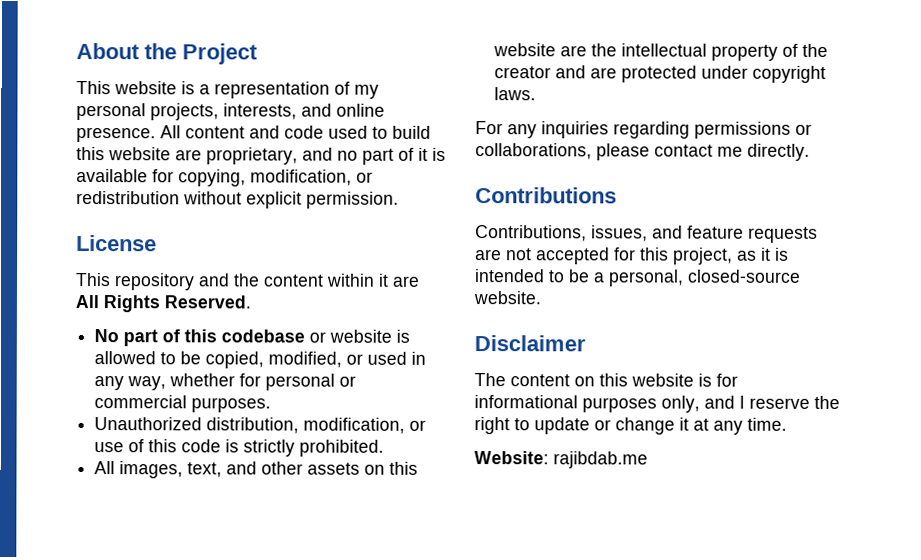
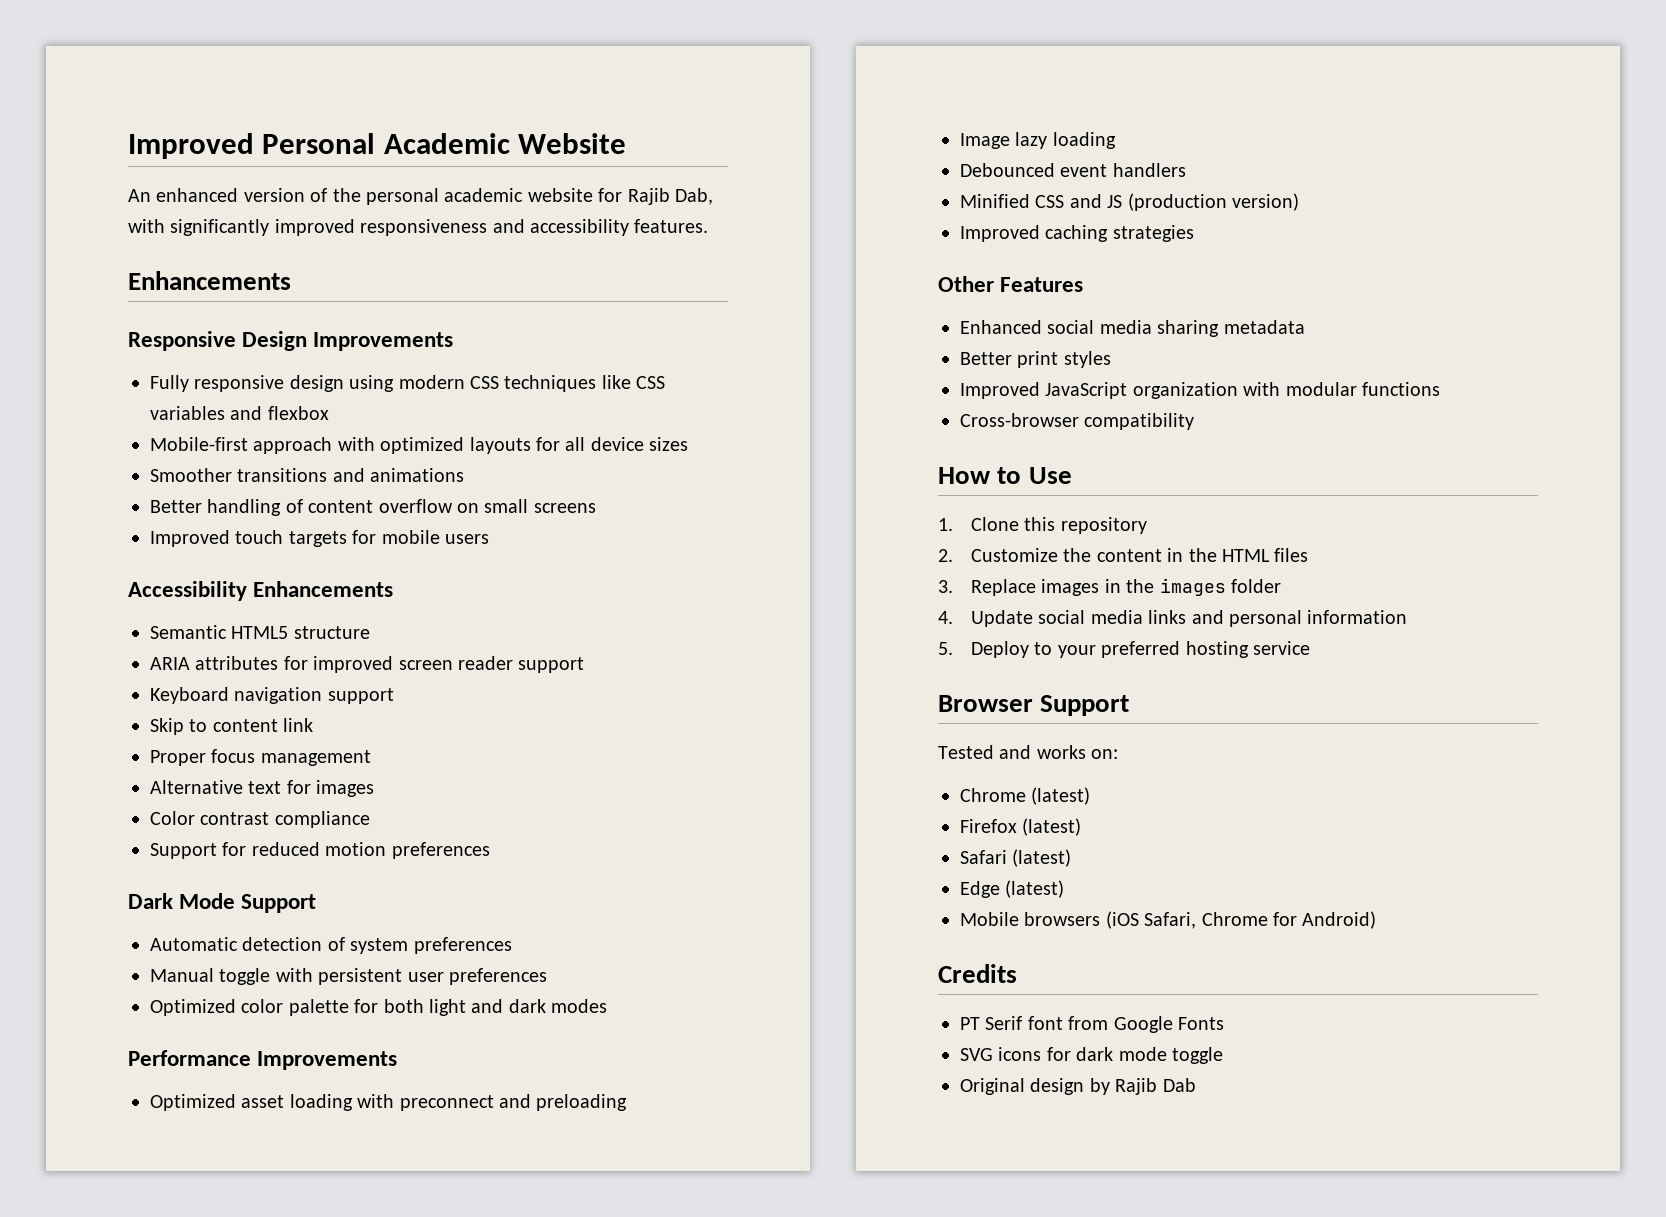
[76,42,258,65] [76,80,379,99] [76,102,385,121] [76,125,431,143] [76,146,446,165] [76,168,373,187] [76,190,399,209] [76,234,157,252] [75,272,420,291] [75,294,251,313] [94,329,411,347] [94,351,427,369] [94,373,357,391] [94,395,272,413] [94,417,427,434] [94,439,385,457] [94,461,419,479] [493,43,829,61] [494,65,827,83] [494,87,537,101] [475,121,812,139] [475,143,810,161] [475,187,617,204] [475,225,818,243] [475,247,789,265] [474,269,801,287] [473,291,541,305] [474,335,586,352] [474,373,738,387] [474,395,840,413] [474,417,787,435] [474,451,648,469] About the Project // This website is a representation of my personal projects, interests, and online presence. All content and code used to build this website are proprietary, and no part of it is available for copying, modification, or redistribution without explicit permission. // License // This repository and the content within it are All Rights Reserved. // No part of this codebase or website is allowed to be copied, modified, or used in any way, whether for personal or commercial purposes. // Unauthorized distribution, modification, or use of this code is strictly prohibited. // All images, text, and other assets on this website are the intellectual property of the creator and are protected under copyright laws. // For any inquiries regarding permissions or collaborations, please contact me directly. // Contributions // Contributions, issues, and feature requests are not accepted for this project, as it is intended to be a personal, closed-source website. // Disclaimer // The content on this website is for informational purposes only, and I reserve the right to update or change it at any time. // Website: rajibdab.me -> [128,133,627,159] [128,188,713,205] [128,219,709,236] [128,271,291,290] [128,331,454,351] [150,375,666,392] [150,406,329,420] [150,437,689,454] [150,468,465,482] [150,499,596,516] [150,530,489,547] [128,581,394,601] [150,625,370,639] [150,656,585,673] [150,687,394,704] [150,718,314,735] [150,749,371,766] [150,780,375,797] [150,811,370,828] [150,842,490,859] [128,893,317,913] [150,937,512,954] [150,968,547,985] [150,999,608,1016] [128,1050,398,1070] [150,1094,628,1111] [960,132,1116,149] [960,163,1186,177] [960,193,1299,211] [960,225,1194,242] [938,276,1084,292] [960,320,1305,337] [960,351,1111,368] [960,382,1440,399] [960,413,1195,430] [938,467,1072,484] [938,517,1147,534] [938,548,1309,562] [938,578,1282,596] [938,610,1408,627] [938,641,1311,658] [938,695,1130,716] [938,745,1119,759] [960,787,1091,805] [960,818,1082,836] [960,849,1072,867] [960,880,1065,898] [960,911,1377,929] [938,964,1017,983] [960,1016,1224,1033] [960,1047,1223,1064] [960,1078,1196,1095] Improved Personal Academic Website // An enhanced version of the personal academic website for Rajib Dab, with significantly improved responsiveness and accessibility features. // Enhancements // Responsive Design Improvements // Fully responsive design using modern CSS techniques like CSS variables and flexbox // Mobile-first approach with optimized layouts for all device sizes // Smoother transitions and animations // Better handling of content overflow on small screens // Improved touch targets for mobile users // Accessibility Enhancements // Semantic HTML5 structure // ARIA attributes for improved screen reader support // Keyboard navigation support // Skip to content link // Proper focus management // Alternative text for images // Color contrast compliance // Support for reduced motion preferences // Dark Mode Support // Automatic detection of system preferences // Manual toggle with persistent user preferences // Optimized color palette for both light and dark modes // Performance Improvements // Optimized asset loading with preconnect and preloading // Image lazy loading // Debounced event handlers // Minified CSS and JS (production version) // Improved caching strategies // Other Features // Enhanced social media sharing metadata // Better print styles // Improved JavaScript organization with modular functions // Cross-browser compatibility // How to Use // 1. Clone this repository // 2. Customize the content in the HTML files // 3. Replace images in the images folder // 4. Update social media links and personal information // 5. Deploy to your preferred hosting service // Browser Support // Tested and works on: // Chrome (latest) // Firefox (latest) // Safari (latest) // Edge (latest) // Mobile browsers (iOS Safari, Chrome for Android) // Credits // PT Serif font from Google Fonts // SVG icons for dark mode toggle // Original design by Rajib Dab

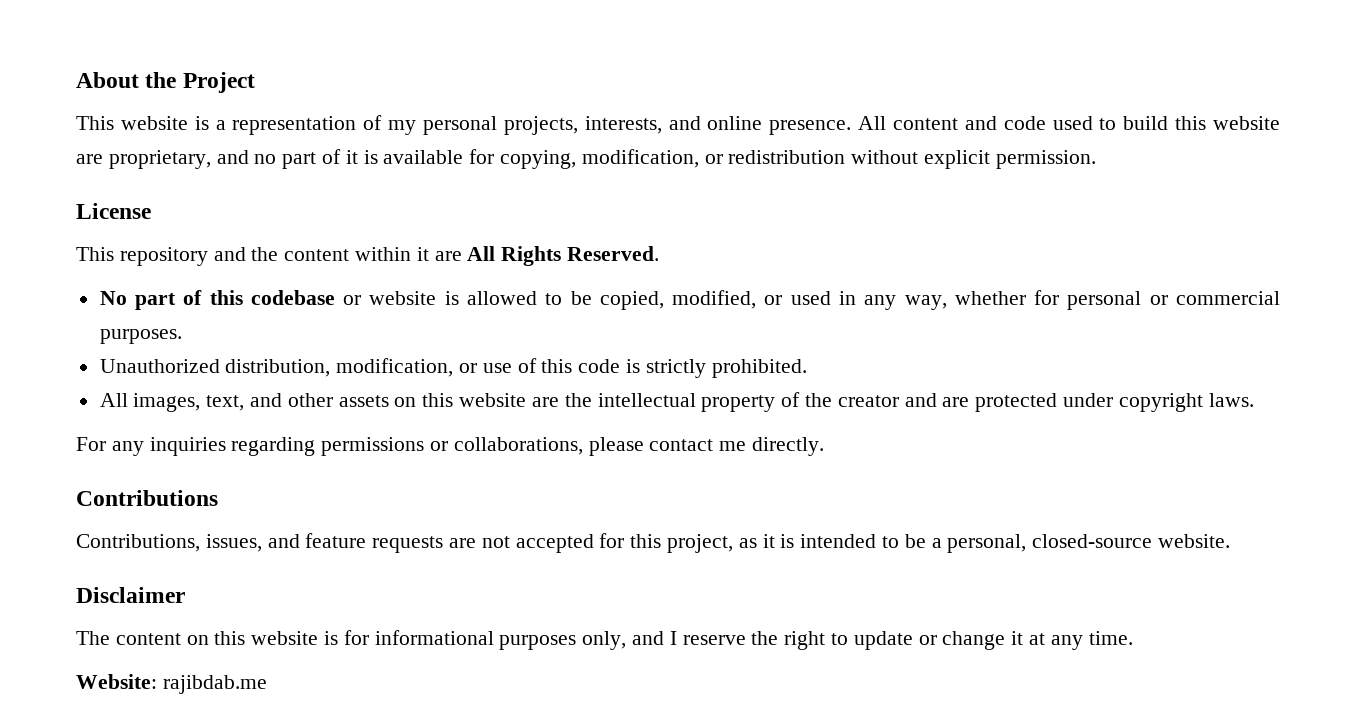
[128,133,627,159] [128,188,713,205] [128,219,709,236] [128,271,291,290] [128,331,454,351] [150,375,666,392] [150,406,329,420] [150,437,689,454] [150,468,465,482] [150,499,596,516] [150,530,489,547] [128,581,394,601] [150,625,370,639] [150,656,585,673] [150,687,394,704] [150,718,314,735] [150,749,371,766] [150,780,375,797] [150,811,370,828] [150,842,490,859] [128,893,317,913] [150,937,512,954] [150,968,547,985] [150,999,608,1016] [128,1050,398,1070] [150,1094,628,1111] [960,132,1116,149] [960,163,1186,177] [960,193,1299,211] [960,225,1194,242] [938,276,1084,292] [960,320,1305,337] [960,351,1111,368] [960,382,1440,399] [960,413,1195,430] [938,467,1072,484] [938,517,1147,534] [938,548,1309,562] [938,578,1282,596] [938,610,1408,627] [938,641,1311,658] [938,695,1130,716] [938,745,1119,759] [960,787,1091,805] [960,818,1082,836] [960,849,1072,867] [960,880,1065,898] [960,911,1377,929] [938,964,1017,983] [960,1016,1224,1033] [960,1047,1223,1064] [960,1078,1196,1095] Improved Personal Academic Website // An enhanced version of the personal academic website for Rajib Dab, with significantly improved responsiveness and accessibility features. // Enhancements // Responsive Design Improvements // Fully responsive design using modern CSS techniques like CSS variables and flexbox // Mobile-first approach with optimized layouts for all device sizes // Smoother transitions and animations // Better handling of content overflow on small screens // Improved touch targets for mobile users // Accessibility Enhancements // Semantic HTML5 structure // ARIA attributes for improved screen reader support // Keyboard navigation support // Skip to content link // Proper focus management // Alternative text for images // Color contrast compliance // Support for reduced motion preferences // Dark Mode Support // Automatic detection of system preferences // Manual toggle with persistent user preferences // Optimized color palette for both light and dark modes // Performance Improvements // Optimized asset loading with preconnect and preloading // Image lazy loading // Debounced event handlers // Minified CSS and JS (production version) // Improved caching strategies // Other Features // Enhanced social media sharing metadata // Better print styles // Improved JavaScript organization with modular functions // Cross-browser compatibility // How to Use // 1. Clone this repository // 2. Customize the content in the HTML files // 3. Replace images in the images folder // 4. Update social media links and personal information // 5. Deploy to your preferred hosting service // Browser Support // Tested and works on: // Chrome (latest) // Firefox (latest) // Safari (latest) // Edge (latest) // Mobile browsers (iOS Safari, Chrome for Android) // Credits // PT Serif font from Google Fonts // SVG icons for dark mode toggle // Original design by Rajib Dab -> [76,72,255,93] [76,115,1281,135] [76,149,1096,169] [76,203,151,219] [76,246,660,266] [99,290,1280,310] [99,329,182,344] [99,358,807,378] [99,392,1254,412] [76,437,825,456] [76,490,218,506] [76,533,1231,553] [76,587,185,603] [76,630,1133,650] [76,674,267,694] About the Project // This website is a representation of my personal projects, interests, and online presence. All content and code used to build this website are proprietary, and no part of it is available for copying, modification, or redistribution without explicit permission. // License // This repository and the content within it are All Rights Reserved. // No part of this codebase or website is allowed to be copied, modified, or used in any way, whether for personal or commercial purposes. // Unauthorized distribution, modification, or use of this code is strictly prohibited. // All images, text, and other assets on this website are the intellectual property of the creator and are protected under copyright laws. // For any inquiries regarding permissions or collaborations, please contact me directly. // Contributions // Contributions, issues, and feature requests are not accepted for this project, as it is intended to be a personal, closed-source website. // Disclaimer // The content on this website is for informational purposes only, and I reserve the right to update or change it at any time. // Website: rajibdab.me

